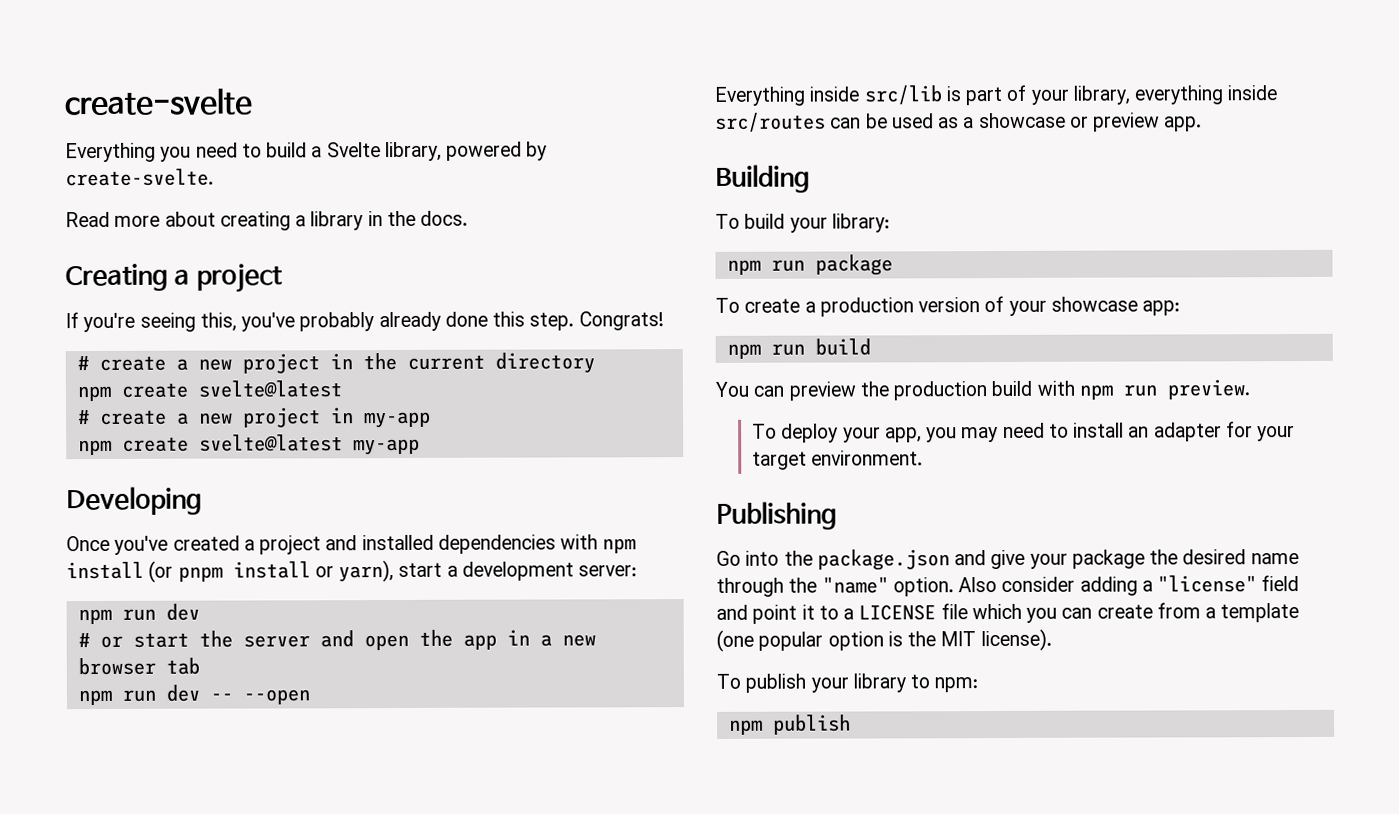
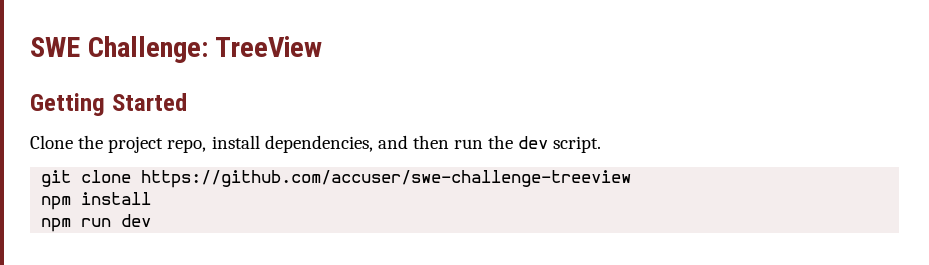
[64,88,253,117] [65,141,548,163] [65,168,214,187] [65,210,469,231] [65,263,284,293] [65,311,664,333] [76,352,595,374] [76,380,342,402] [77,407,431,429] [77,434,420,456] [66,486,202,516] [66,534,637,555] [66,560,638,583] [77,603,200,625] [77,629,596,651] [77,657,200,676] [77,684,310,706] [714,84,1278,106] [715,112,1203,132] [715,164,810,193] [715,213,890,233] [726,254,893,276] [715,295,1181,317] [726,338,871,359] [715,379,1250,401] [752,421,1296,443] [752,450,924,470] [716,501,837,530] [716,549,1299,571] [716,575,1300,597] [716,602,1300,624] [716,628,1052,652] [716,673,979,693] [728,714,851,735] create-svelte // Everything you need to build a Svelte library, powered by create-svelte. // Read more about creating a library in the docs. // Creating a project // If you're seeing this, you've probably already done this step. Congrats! // # create a new project in the current directory // npm create svelte@latest // # create a new project in my-app // npm create svelte@latest my-app // Developing // Once you've created a project and installed dependencies with npm install (or pnpm install or yarn), start a development server: // npm run dev // # or start the server and open the app in a new browser tab // npm run dev -- --open // Everything inside src/lib is part of your library, everything inside src/routes can be used as a showcase or preview app. // Building // To build your library: // npm run package // To create a production version of your showcase app: // npm run build // You can preview the production build with npm run preview. // To deploy your app, you may need to install an adapter for your target environment. // Publishing // Go into the package.json and give your package the desired name through the "name" option. Also consider adding a "license" field and point it to a LICENSE file which you can create from a template (one popular option is the MIT license). // To publish your library to npm: // npm publish -> [30,36,323,63] [30,93,187,116] [30,135,602,153] [41,170,632,188] [41,192,152,210] [41,214,152,232] SWE Challenge: TreeView // Getting Started // Clone the project repo, install dependencies, and then run the dev script. // git clone https://github.com/accuser/swe-challenge-treeview // npm install // npm run dev

